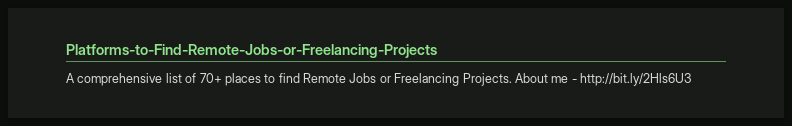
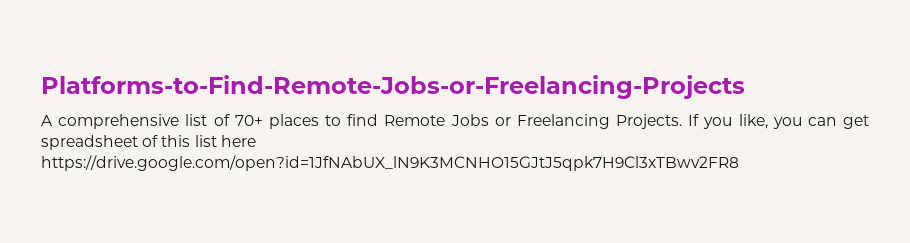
[514,73,691,86] About me - http://bit.ly/2Hls6U3 -> [688,114,869,129] [41,135,256,150] [41,155,739,171] If you like, you can get spreadsheet of this list here https://drive.google.com/open?id=1JfNAbUX_lN9K3MCNHO15GJtJ5qpk7H9Cl3xTBwv2FR8

